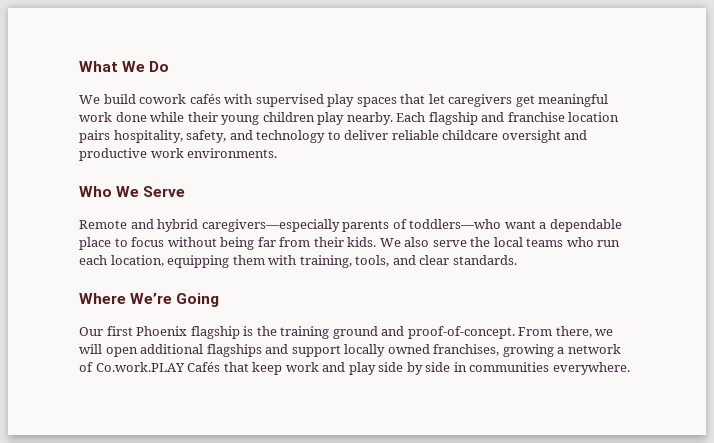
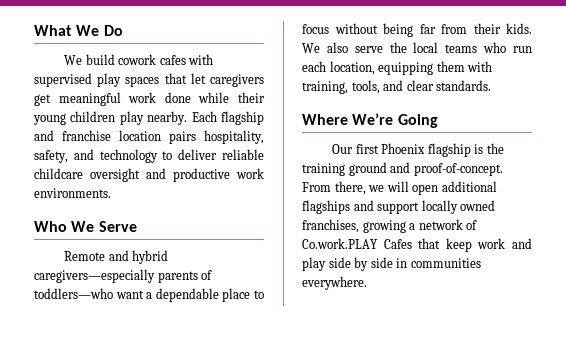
[189,94,221,104] cafés -> [159,55,186,65] cafes
[187,362,221,372] Cafés -> [383,239,412,249] Cafes

